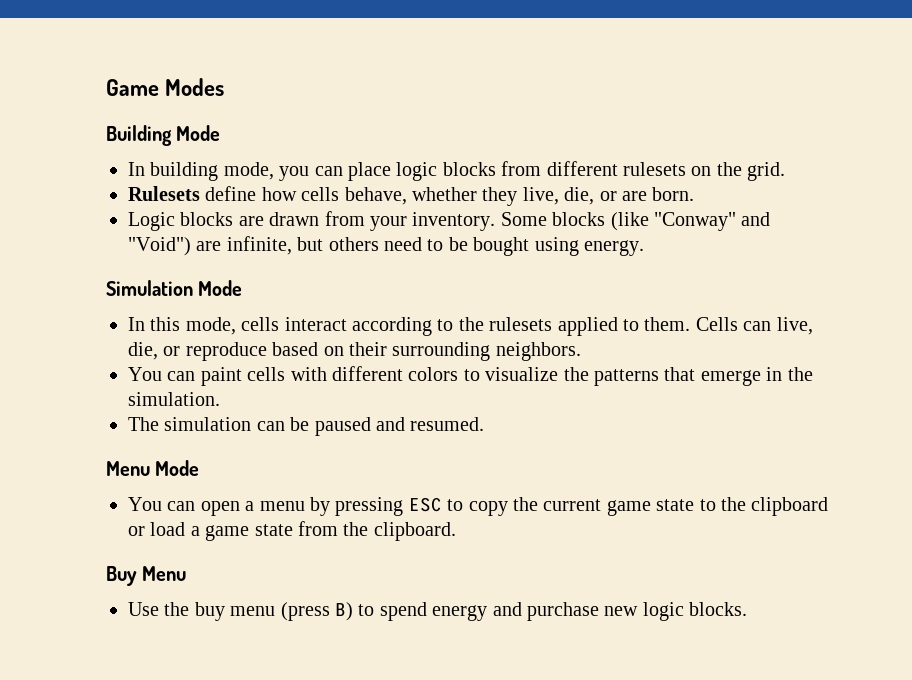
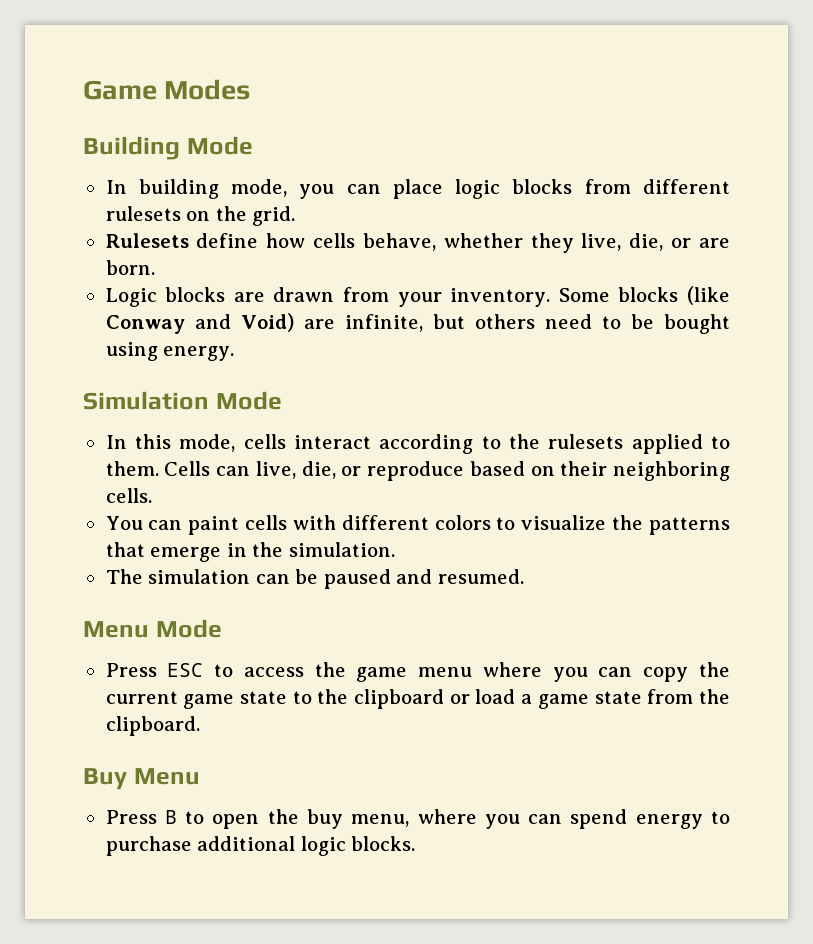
[653,212,771,231] [128,237,191,256] "Conway" and "Void") -> [105,313,294,334] Conway and Void)
[392,342,581,361] surrounding neighbors. -> [613,461,730,481] [105,488,152,503] neighboring cells.
[128,497,464,516] You can open a menu by pressing ESC to -> [105,662,633,682] Press ESC to access the game menu where you can
[128,602,639,621] Use the buy menu (press B) to spend energy and purchase new -> [105,809,731,829] [105,836,296,856] Press B to open the buy menu, where you can spend energy to purchase additional

